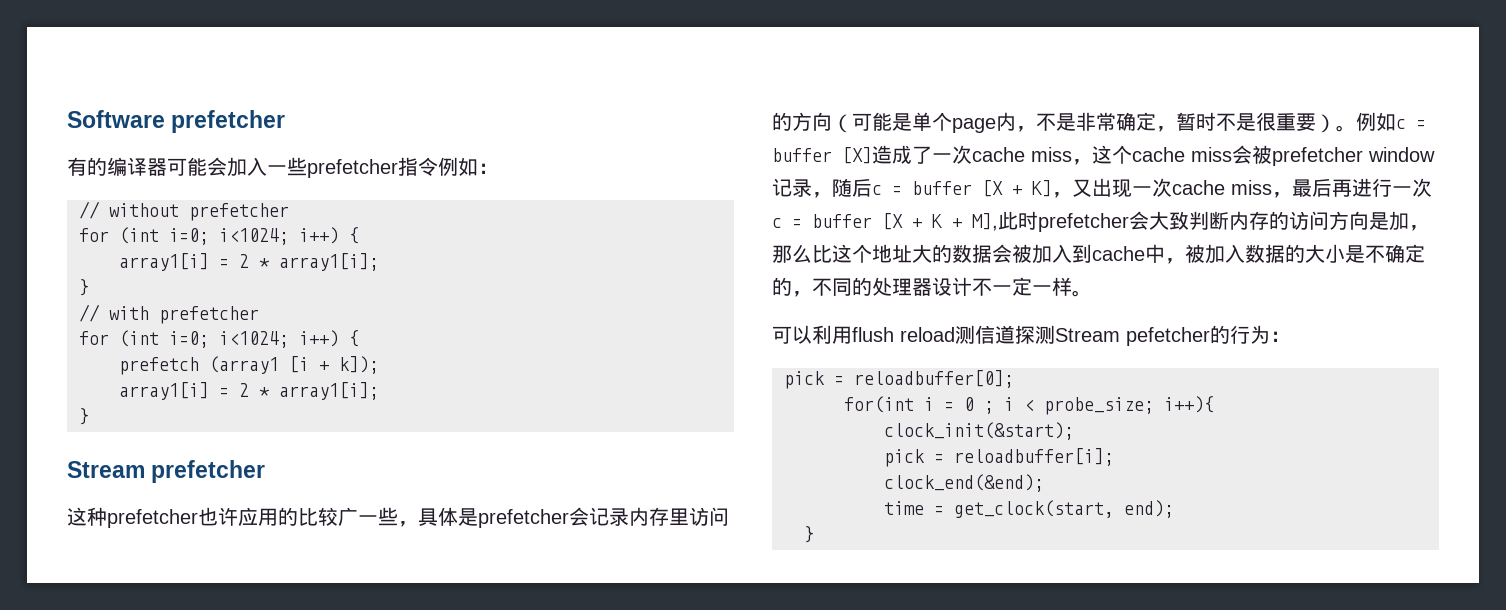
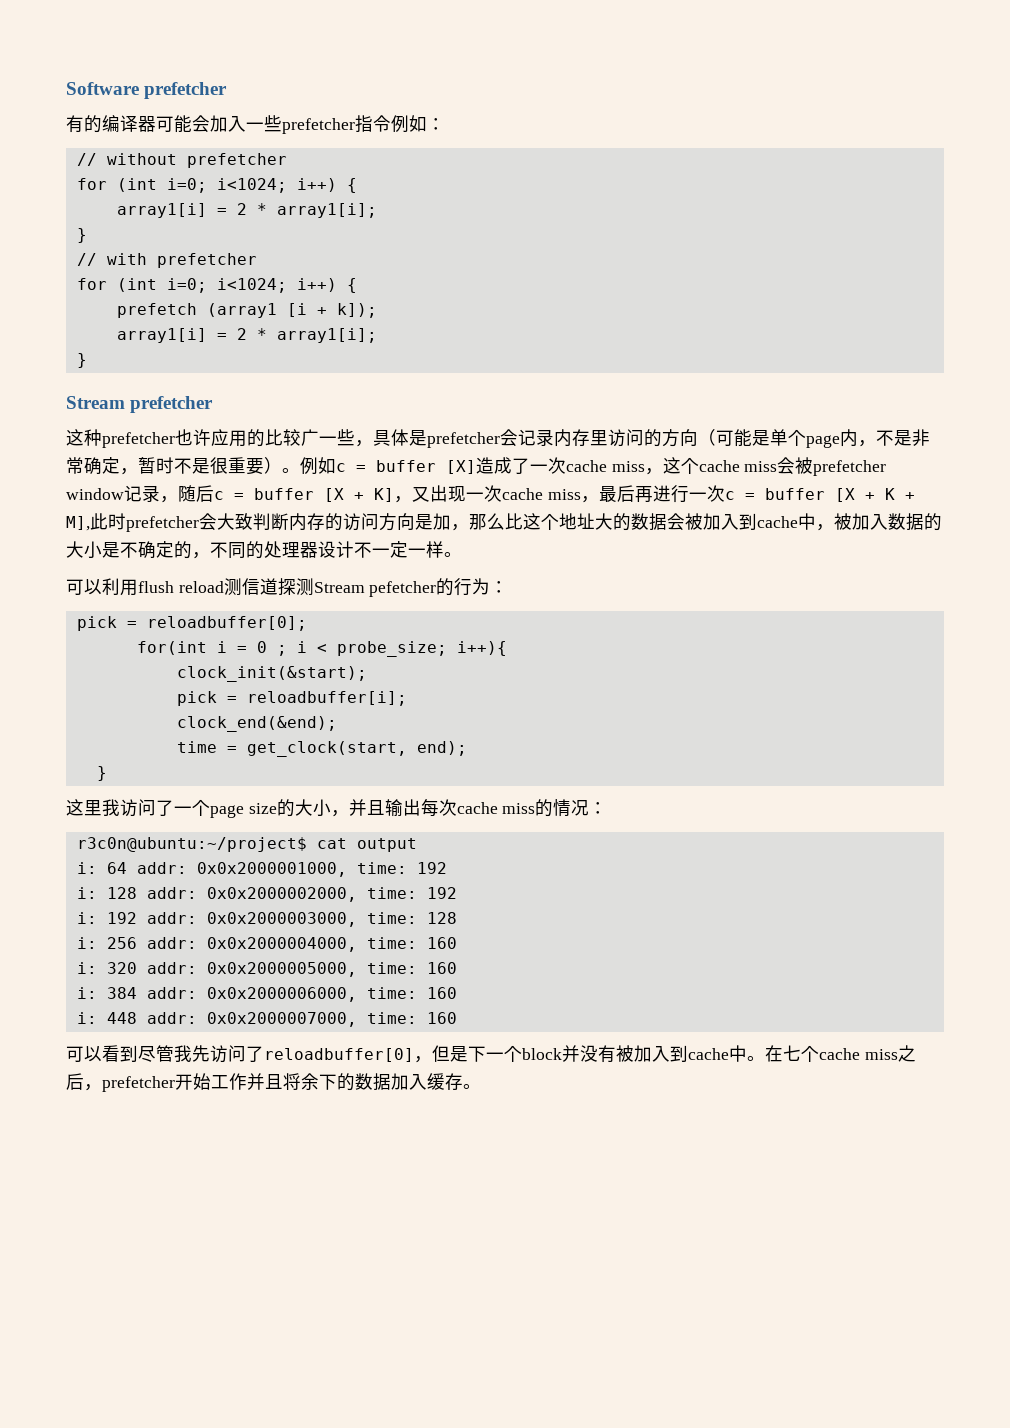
(814, 534) none -> [66,799,608,818] [76,837,417,852] [76,862,447,877] [76,887,457,902] [76,912,457,927] [76,937,457,952] [76,962,457,977] [76,987,457,1002] [76,1012,457,1027] [66,1045,916,1063] [66,1073,481,1092] // 这里我访问了一个page size的大小，并且输出每次cache miss的情况： // r3c0n@ubuntu:~/project$ cat output // i: 64 addr: 0x0x2000001000, time: 192 // i: 128 addr: 0x0x2000002000, time: 192 // i: 192 addr: 0x0x2000003000, time: 128 // i: 256 addr: 0x0x2000004000, time: 160 // i: 320 addr: 0x0x2000005000, time: 160 // i: 384 addr: 0x0x2000006000, time: 160 // i: 448 addr: 0x0x2000007000, time: 160 // 可以看到尽管我先访问了reloadbuffer[0]，但是下一个block并没有被加入到cache中。在七个cache miss之后，prefetcher开始工作并且将余下的数据加入缓存。

